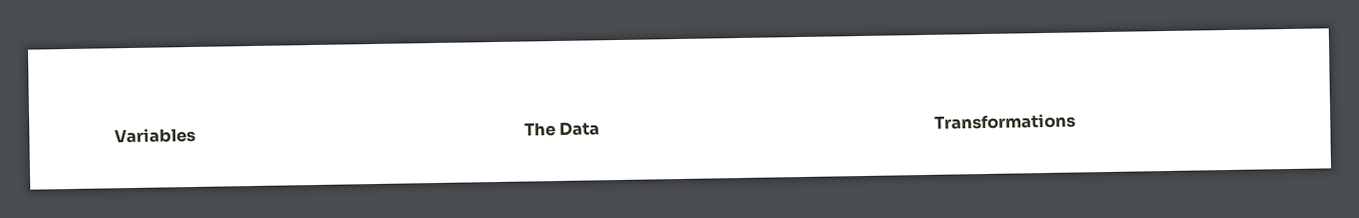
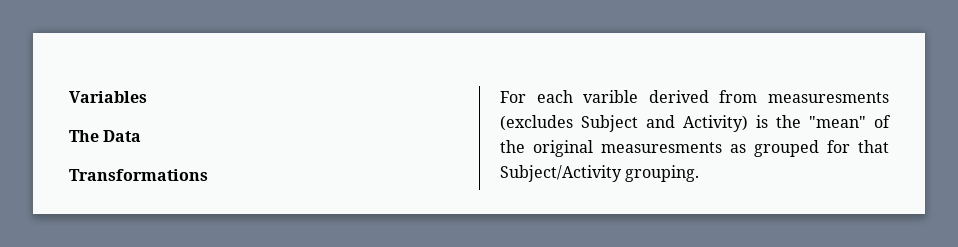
(1076, 121) none -> [500,90,889,103] [500,115,891,132] [500,140,889,157] [500,165,700,182] // For each varible derived from measuresments (excludes Subject and Activity) is the "mean" of the original measuresments as grouped for that Subject/Activity grouping.

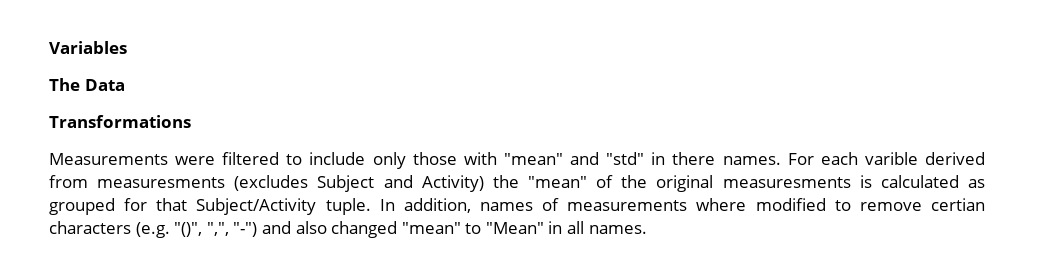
(208, 175) none -> [49,152,781,169] Measurements were filtered to include only those with "mean" and "std" in there names.
[756,115,768,128] is -> (484, 183) none
(722, 147) none -> [859,175,959,188] is calculated
[625,165,700,182] grouping. -> [325,198,985,215] [49,221,647,238] tuple. In addition, names of measurements where modified to remove certian characters (e.g. "()", ",", "-") and also changed "mean" to "Mean" in all names.

